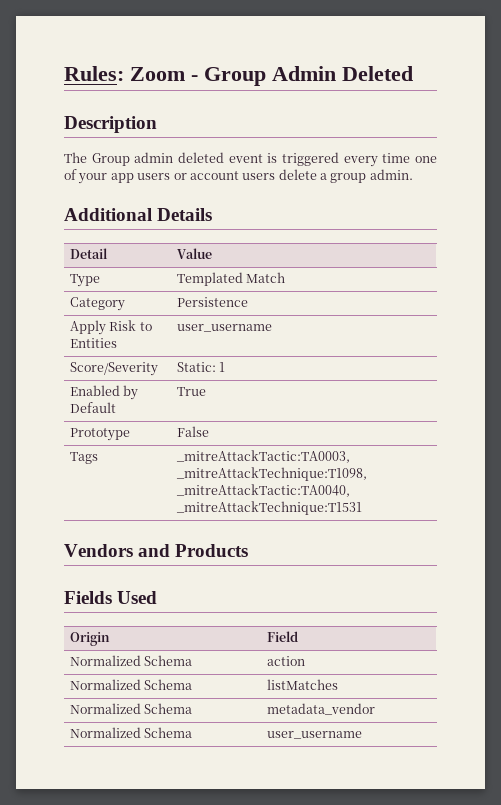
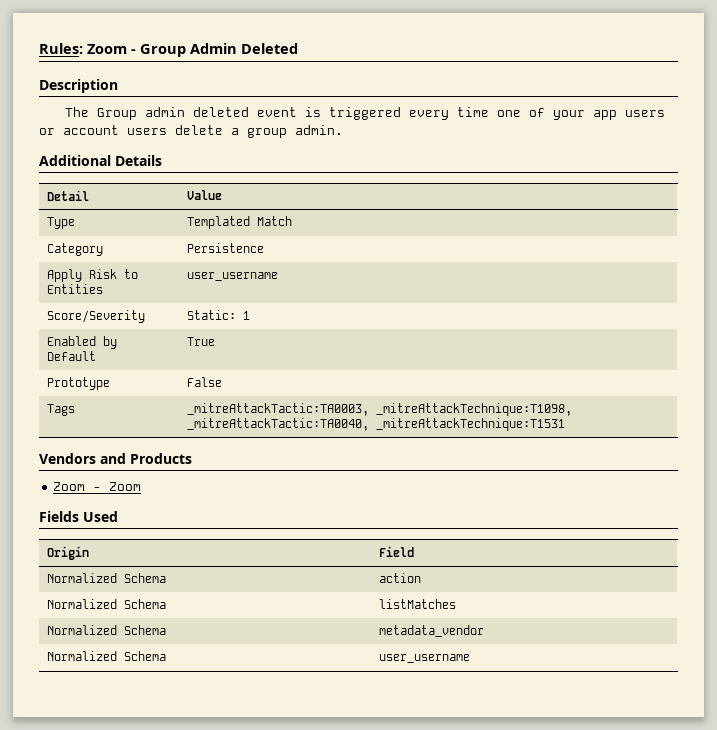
(249, 550) none -> [53,482,142,491] // Zoom - Zoom

